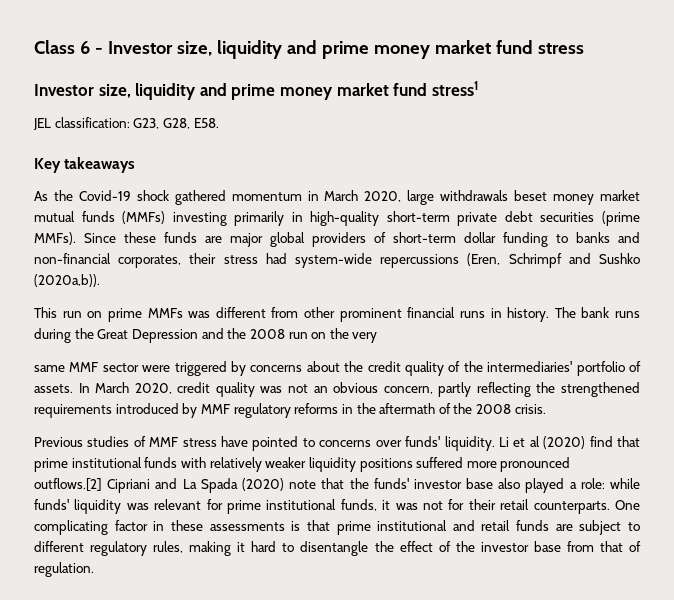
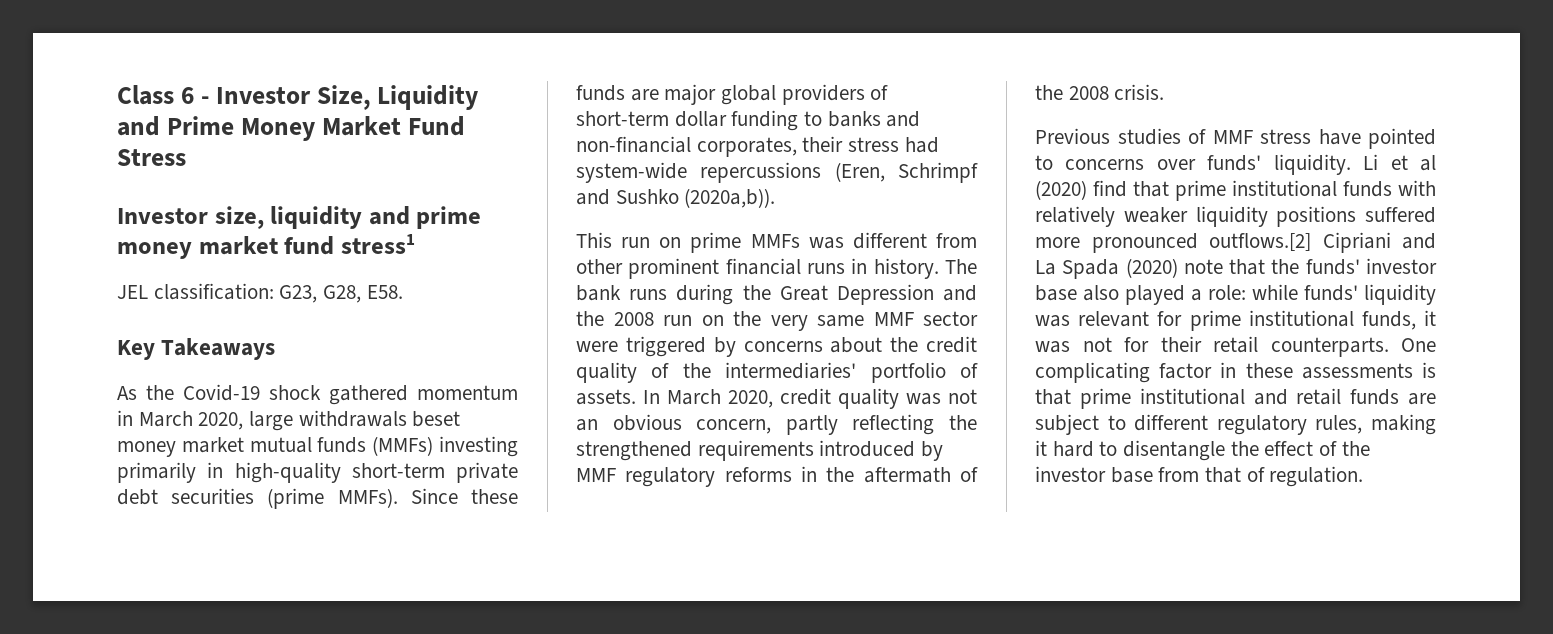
[176,40,584,59] size, liquidity and prime money market fund stress -> [316,85,479,110] [117,116,465,141] [117,149,186,166] Size, Liquidity and Prime Money Market Fund Stress
[64,157,136,173] takeaways -> [161,338,276,360] Takeaways
(378, 337) // -> (808, 323) none

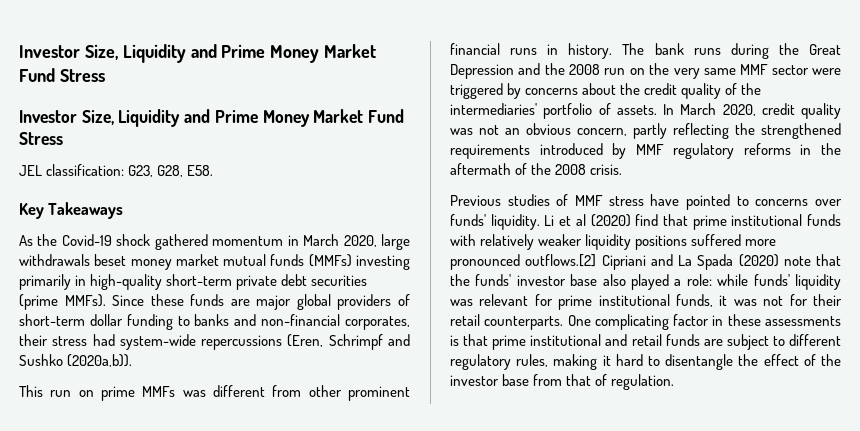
[117,85,209,105] Class 6 - -> (19, 51) none
[214,206,482,229] [117,234,415,259] size, liquidity and prime money market fund stress1 -> [81,109,405,127] [19,132,63,145] Size, Liquidity and Prime Money Market Fund Stress

